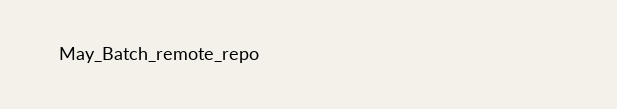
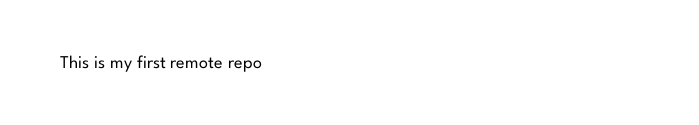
[59,47,259,63] May_Batch_remote_repo -> [60,55,263,72] This is my first remote repo

